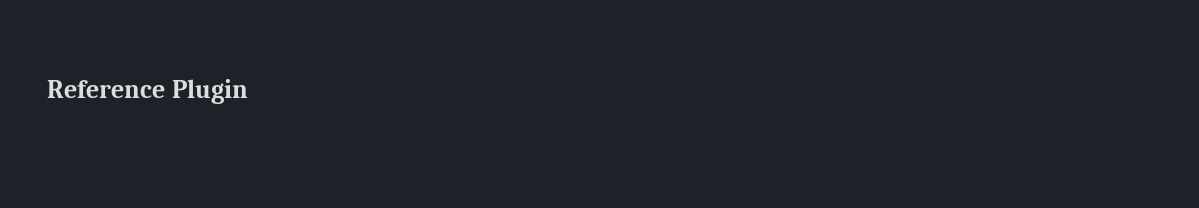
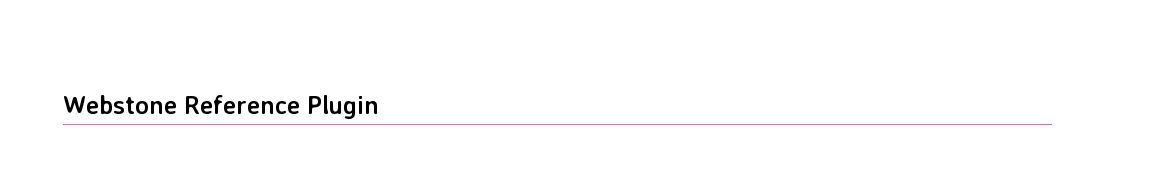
(47, 89) none -> [63,95,177,114] Webstone

